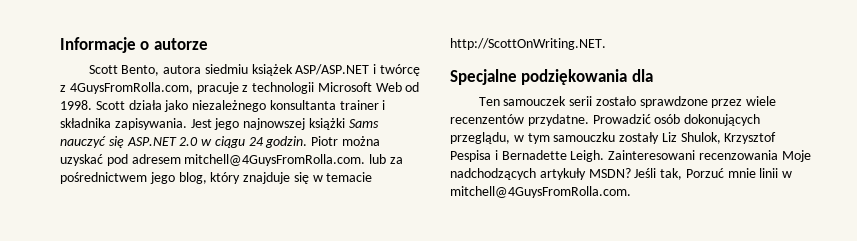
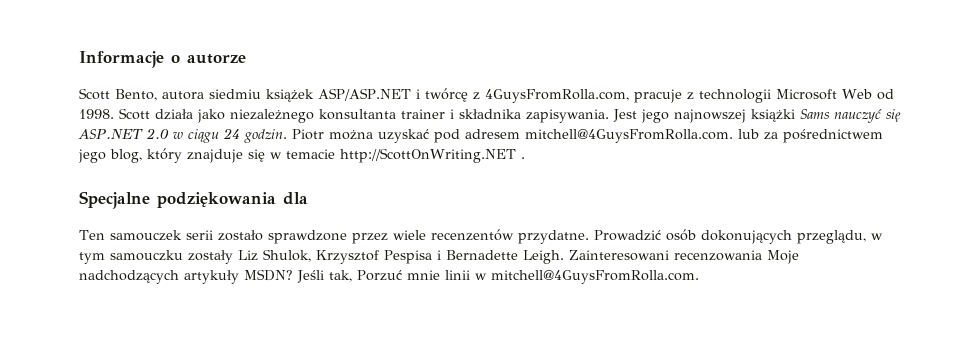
[450,38,606,50] http://ScottOnWriting.NET. -> [340,148,525,163] http://ScottOnWriting.NET .

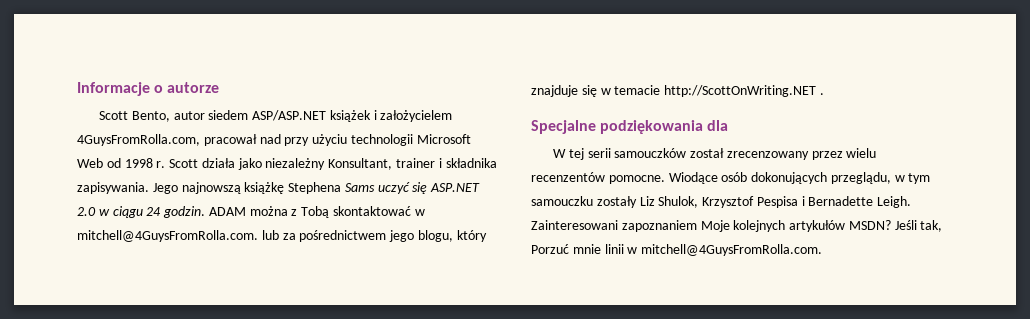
[162,88,694,103] autora siedmiu książek ASP/ASP.NET i twórcę z 4GuysFromRolla.com, pracuje z -> [173,110,453,122] [77,134,348,146] autor siedem ASP/ASP.NET książek i założycielem 4GuysFromRolla.com, pracował nad przy użyciu
[79,109,114,119] 1998. -> [124,158,166,168] 1998 r.
[230,109,396,123] niezależnego konsultanta -> [265,158,393,170] niezależny Konsultant,
[613,109,882,123] Jest jego najnowszej książki Sams nauczyć -> [152,182,410,194] Jego najnowszą książkę Stephena Sams uczyć
[291,129,520,143] Piotr można uzyskać pod adresem -> [208,206,425,218] ADAM można z Tobą skontaktować w
[110,149,142,163] blog, -> [417,230,453,242] blogu,
[79,229,661,244] Ten samouczek serii zostało sprawdzone przez wiele recenzentów przydatne. Prowadzić -> [552,148,877,160] [531,172,718,184] W tej serii samouczków został zrecenzowany przez wielu recenzentów pomocne. Wiodące
[674,250,799,264] [79,270,239,284] recenzowania Moje nadchodzących artykuły -> [621,220,846,232] zapoznaniem Moje kolejnych artykułów

